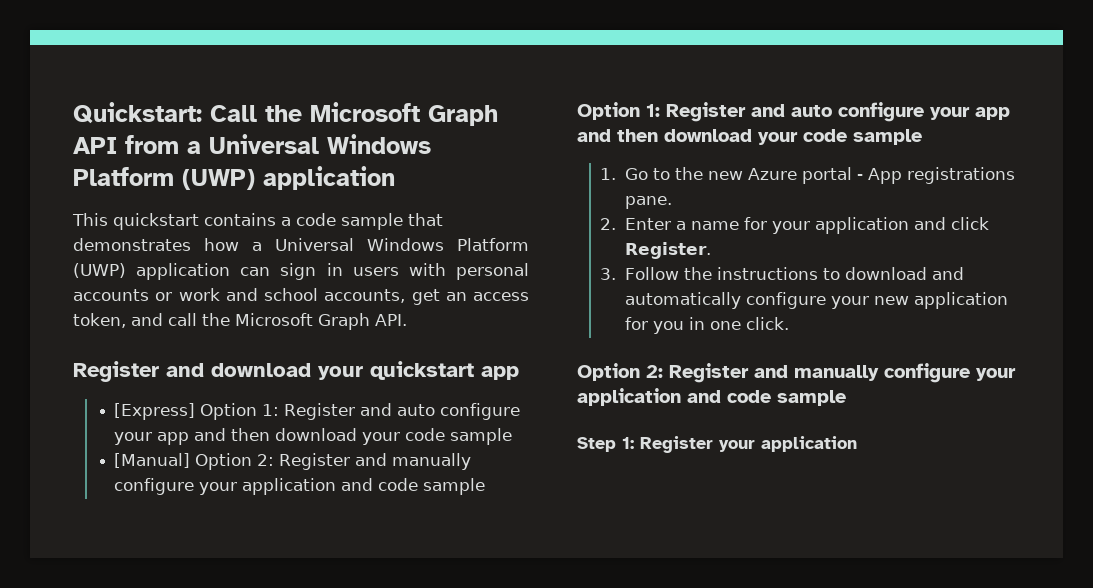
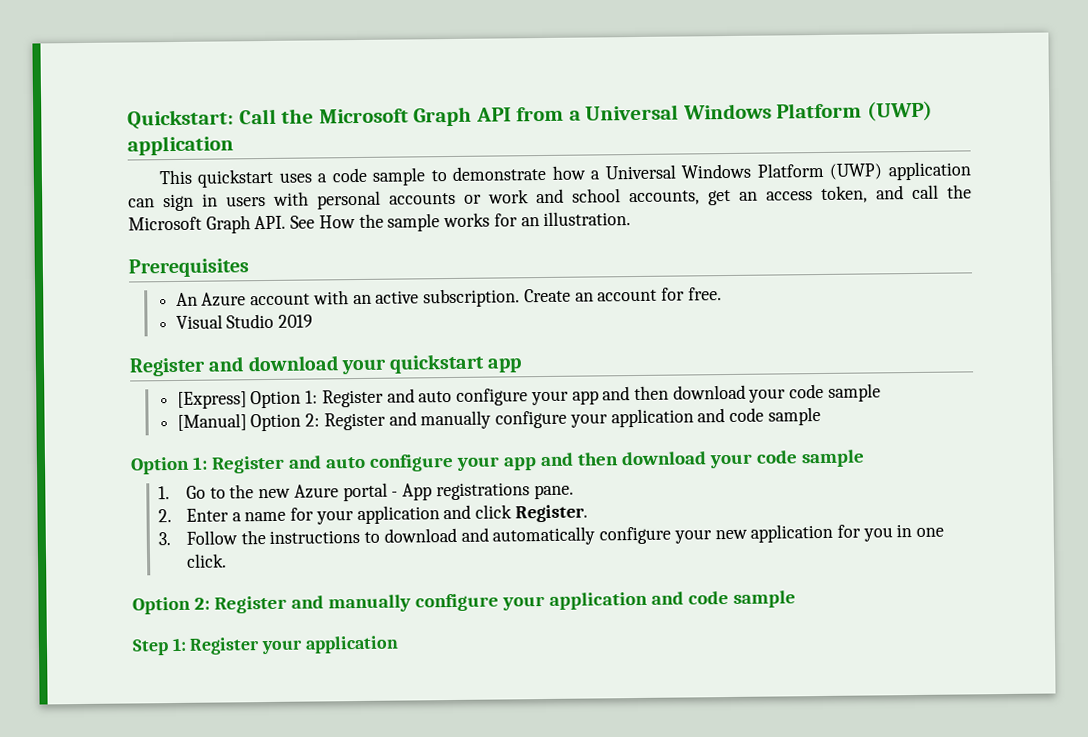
[204,213,276,226] contains -> [278,172,312,183] uses
[408,213,443,226] [73,238,191,251] that demonstrates -> [430,165,547,182] to demonstrate
(407, 320) none -> [290,211,632,232] [128,258,249,278] [175,287,722,308] [175,313,314,329] See How the sample works for an illustration. // Prerequisites // An Azure account with an active subscription. Create an account for free. // Visual Studio 2019

